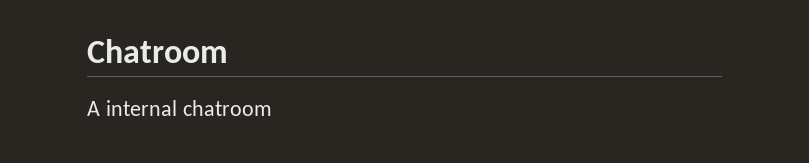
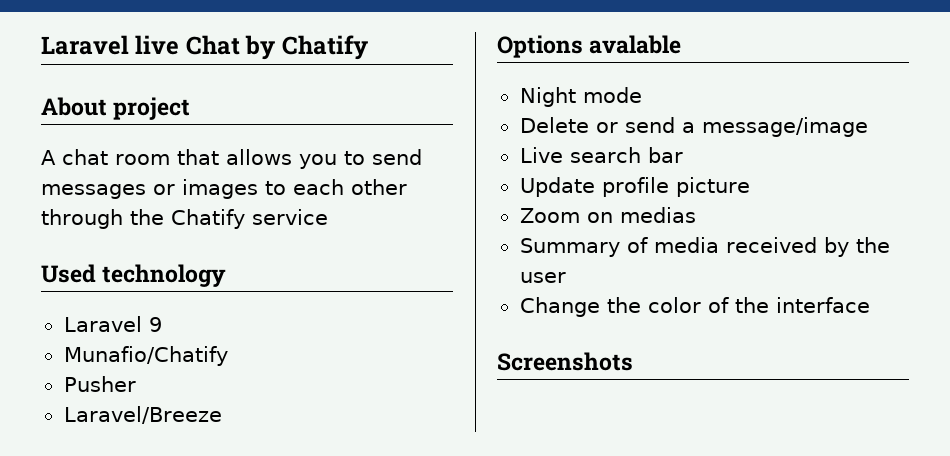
[87,39,228,63] [87,100,272,116] Chatroom // A internal chatroom -> [41,35,368,60] [41,97,191,120] [41,149,422,169] [41,179,407,199] [41,209,328,229] [41,264,227,287] [63,316,162,332] [63,346,228,366] [63,376,136,392] [63,406,222,424] [497,35,682,58] [519,87,642,107] [519,117,868,137] [519,147,683,163] [519,177,750,197] [519,207,696,223] [519,237,890,257] [519,272,566,283] [519,297,870,317] [497,352,633,371] Laravel live Chat by Chatify // About project // A chat room that allows you to send messages or images to each other through the Chatify service // Used technology // Laravel 9 // Munafio/Chatify // Pusher // Laravel/Breeze // Options avalable // Night mode // Delete or send a message/image // Live search bar // Update profile picture // Zoom on medias // Summary of media received by the user // Change the color of the interface // Screenshots

